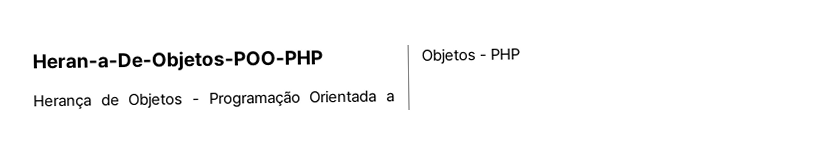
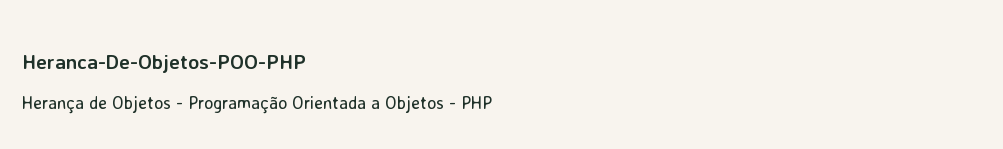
[32,49,323,73] Heran-a-De-Objetos-POO-PHP -> [22,55,306,73] Heranca-De-Objetos-POO-PHP

